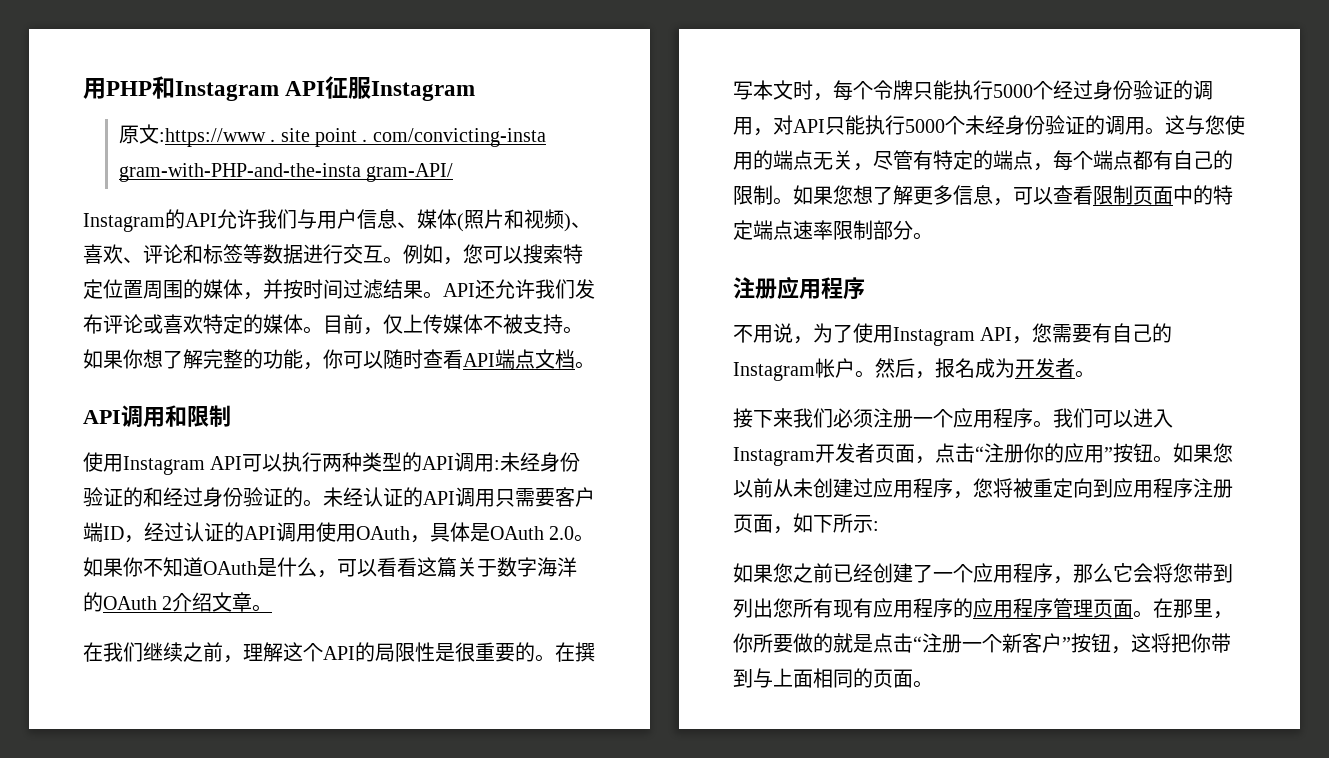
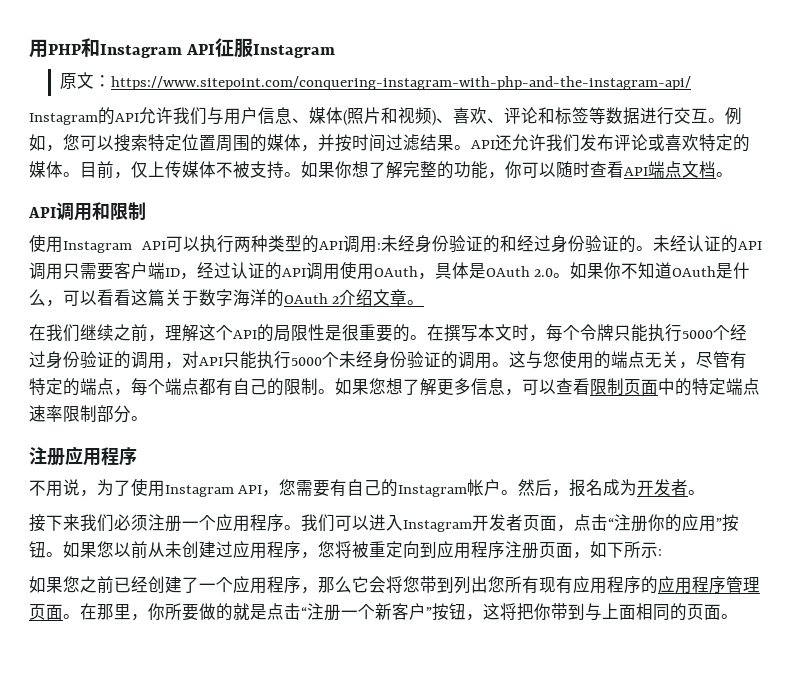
[158,128,546,147] [118,163,454,182] :https://www . site point . com/convicting-insta gram-with-PHP-and-the-insta gram-API/ -> [94,75,692,90] ：https://www.sitepoint.com/conquering-instagram-with-php-and-the-instagram-api/

